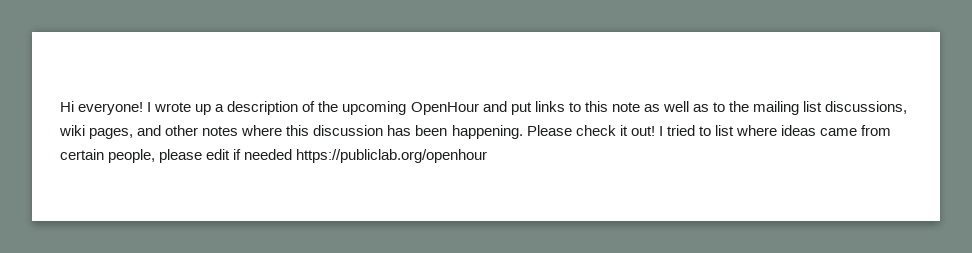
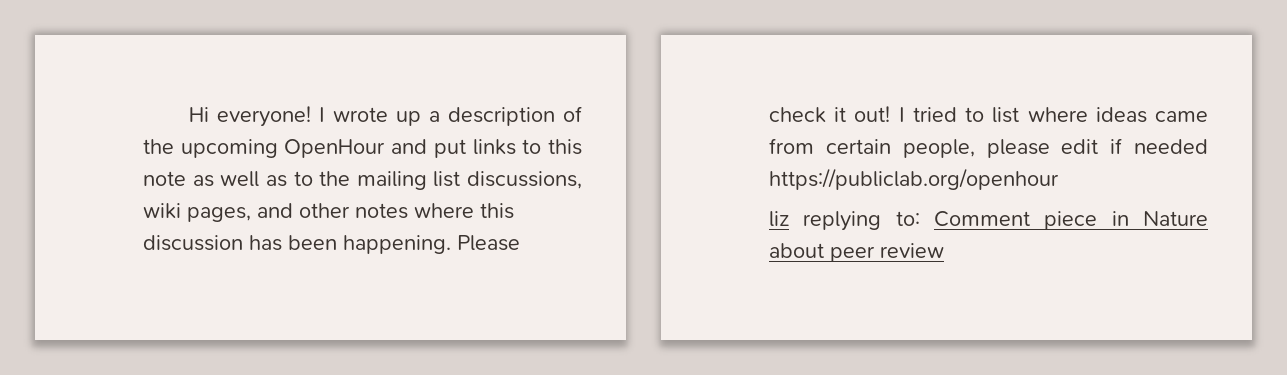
(488, 156) none -> [769,211,1208,231] [769,243,944,262] // liz replying to: Comment piece in Nature about peer review

